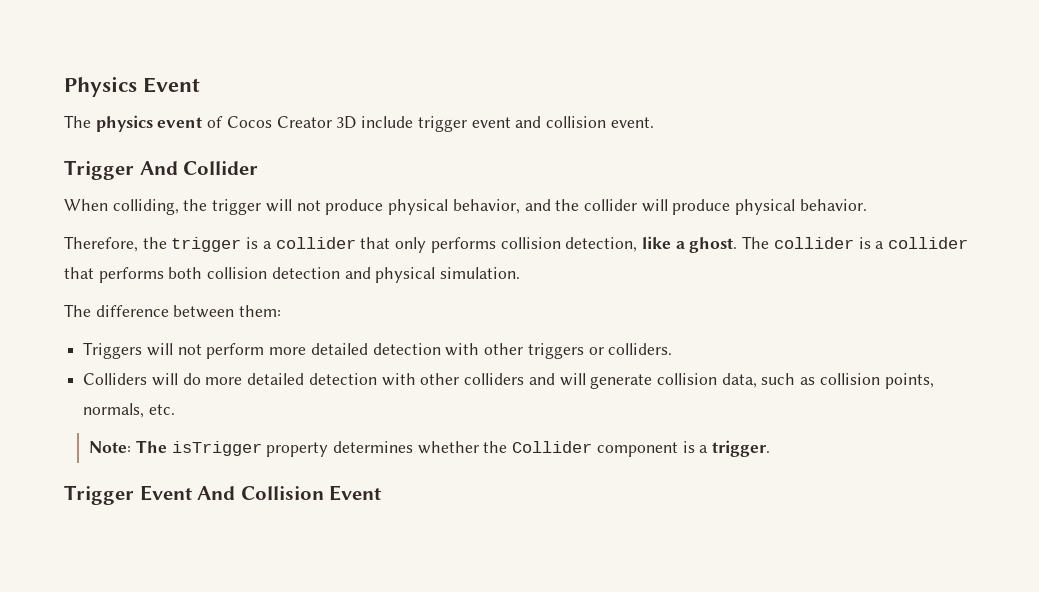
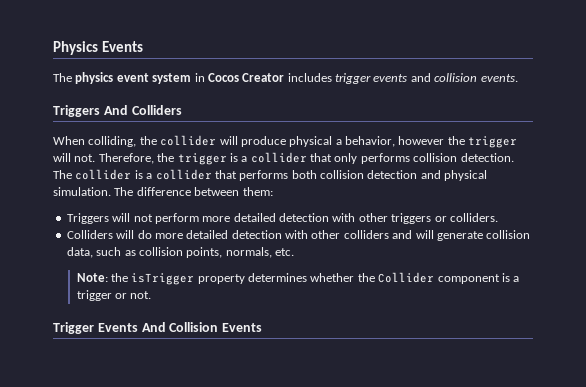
[143,77,200,93] Event -> [101,41,143,52] Events
[207,116,654,132] [64,160,259,180] [64,199,867,215] of Cocos Creator 3D include trigger event and collision event. // Trigger And Collider // When colliding, the trigger will not produce physical behavior, and the collider will produce physical behavior. // -> [152,73,518,84] [53,105,182,117] [53,135,518,148] [53,153,96,162] system in Cocos Creator includes trigger events and collision events. // Triggers And Colliders // When colliding, the collider will produce physical a behavior, however the trigger will not.
[565,236,738,253] detection, like a ghost. -> [460,153,514,162] detection.
(521, 273) // -> (111, 191) none
[135,440,167,453] The -> [110,273,128,282] the
[712,440,771,457] [64,485,192,505] trigger. // Trigger Event -> [76,290,152,301] [53,322,138,334] trigger or not. // Trigger Events
[329,485,382,501] Event -> [222,323,263,332] Events

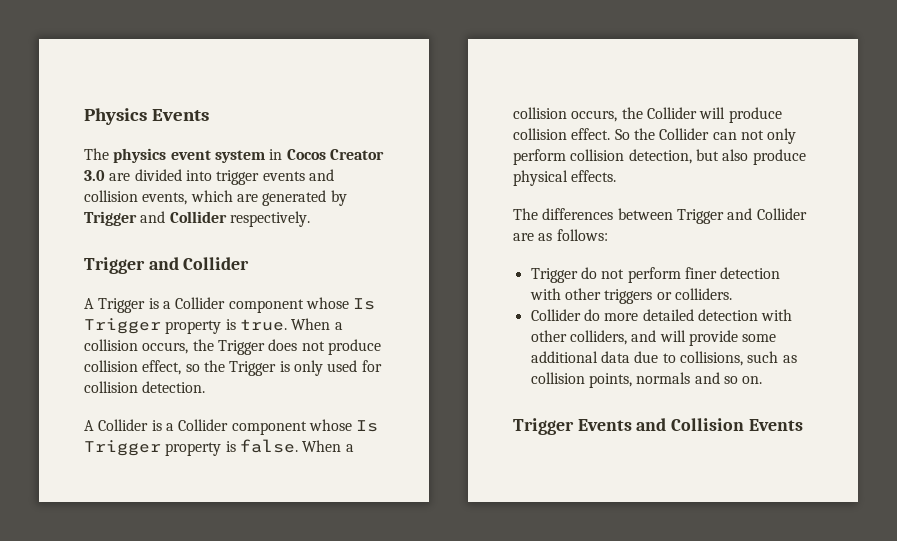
[287,73,518,84] [53,105,182,117] [53,135,518,148] [53,152,514,165] [53,169,488,181] [53,187,273,196] [66,213,276,224] includes trigger events and collision events. // Triggers And Colliders // When colliding, the collider will produce physical a behavior, however the trigger will not. Therefore, the trigger is a collider that only performs collision detection. The collider is a collider that performs both collision detection and physical simulation. The difference between them: // Triggers will not perform more detailed -> [84,169,334,185] [84,190,347,206] [84,211,310,227] [84,257,250,274] [84,297,376,313] [84,318,343,334] [84,339,381,355] [84,360,382,376] [84,381,206,393] [84,419,379,435] [84,439,354,456] [513,107,782,123] [513,128,797,144] [513,149,806,165] [513,170,617,186] [513,208,807,224] [513,229,608,241] [530,267,717,283] 3.0 are divided into trigger events and collision events, which are generated by Trigger and Collider respectively. // Trigger and Collider // A Trigger is a Collider component whose Is Trigger property is true. When a collision occurs, the Trigger does not produce collision effect, so the Trigger is only used for collision detection. // A Collider is a Collider component whose Is Trigger property is false. When a collision occurs, the Collider will produce collision effect. So the Collider can not only perform collision detection, but also produce physical effects. // The differences between Trigger and Collider are as follows: // Trigger do not perform finer
[66,230,135,239] Colliders will -> [530,309,581,321] Collider
[343,230,389,239] colliders -> [569,330,627,345] colliders,
[436,230,531,241] [66,247,294,258] [76,272,520,285] [76,290,152,301] generate collision data, such as collision points, normals, etc. // Note: the isTrigger property determines whether the Collider component is a trigger or not. -> [688,330,777,346] [530,351,797,366] [530,372,763,388] provide some additional data due to collisions, such as collision points, normals and so on.
[141,322,166,332] And -> [636,418,667,431] and

